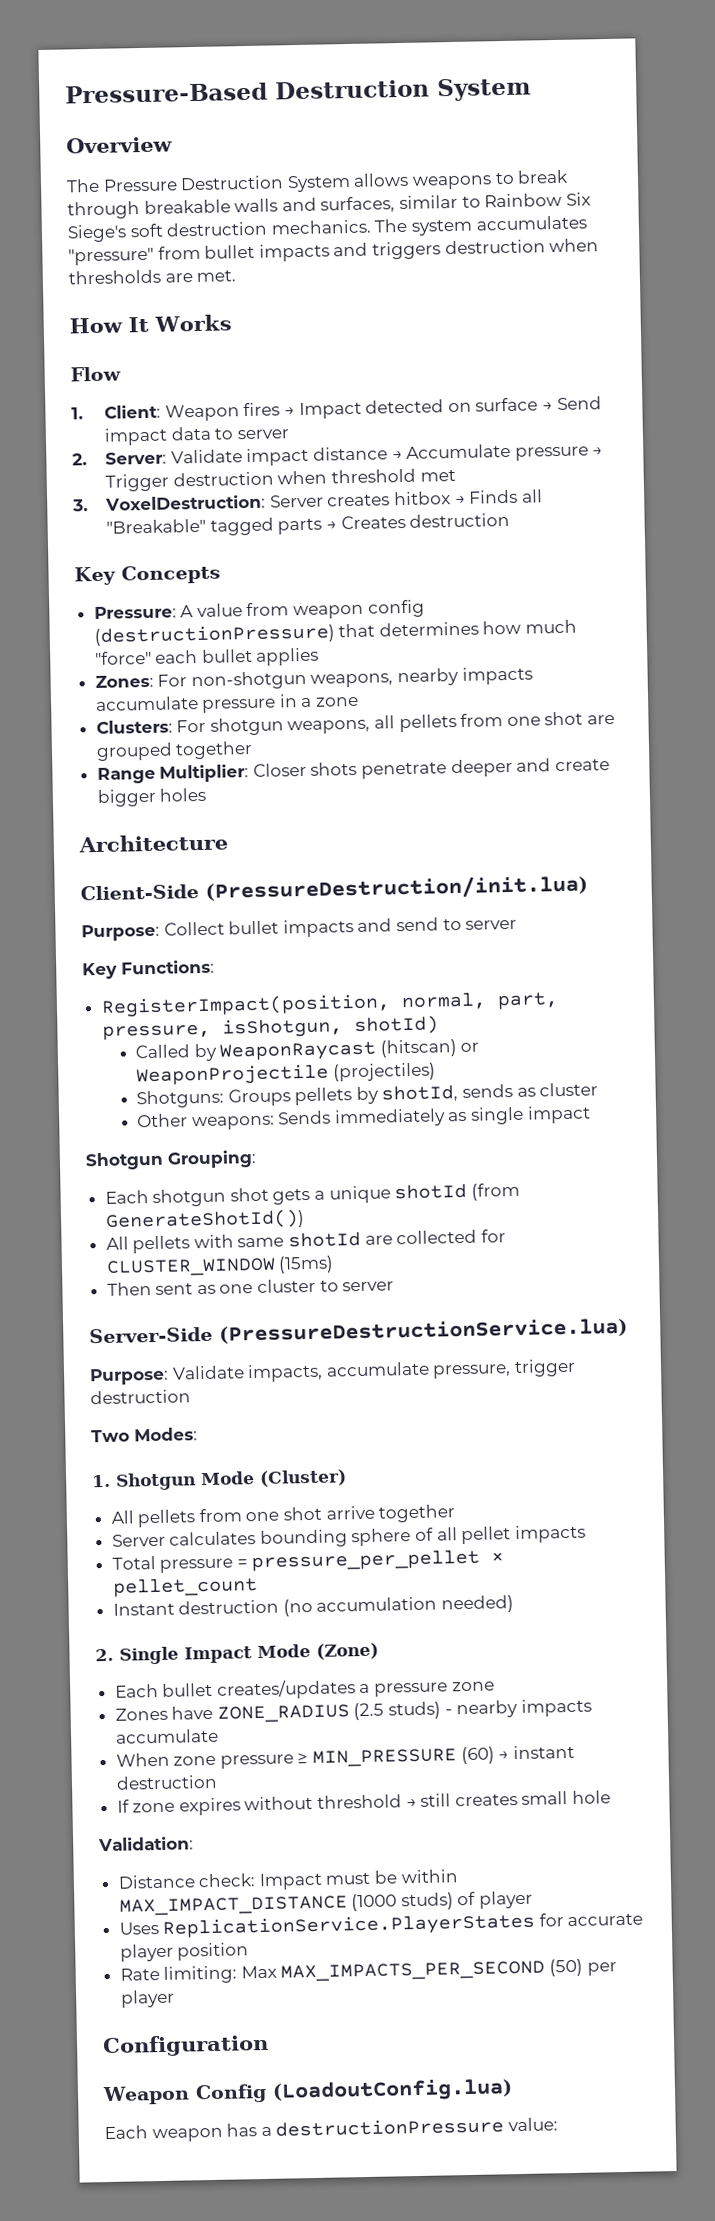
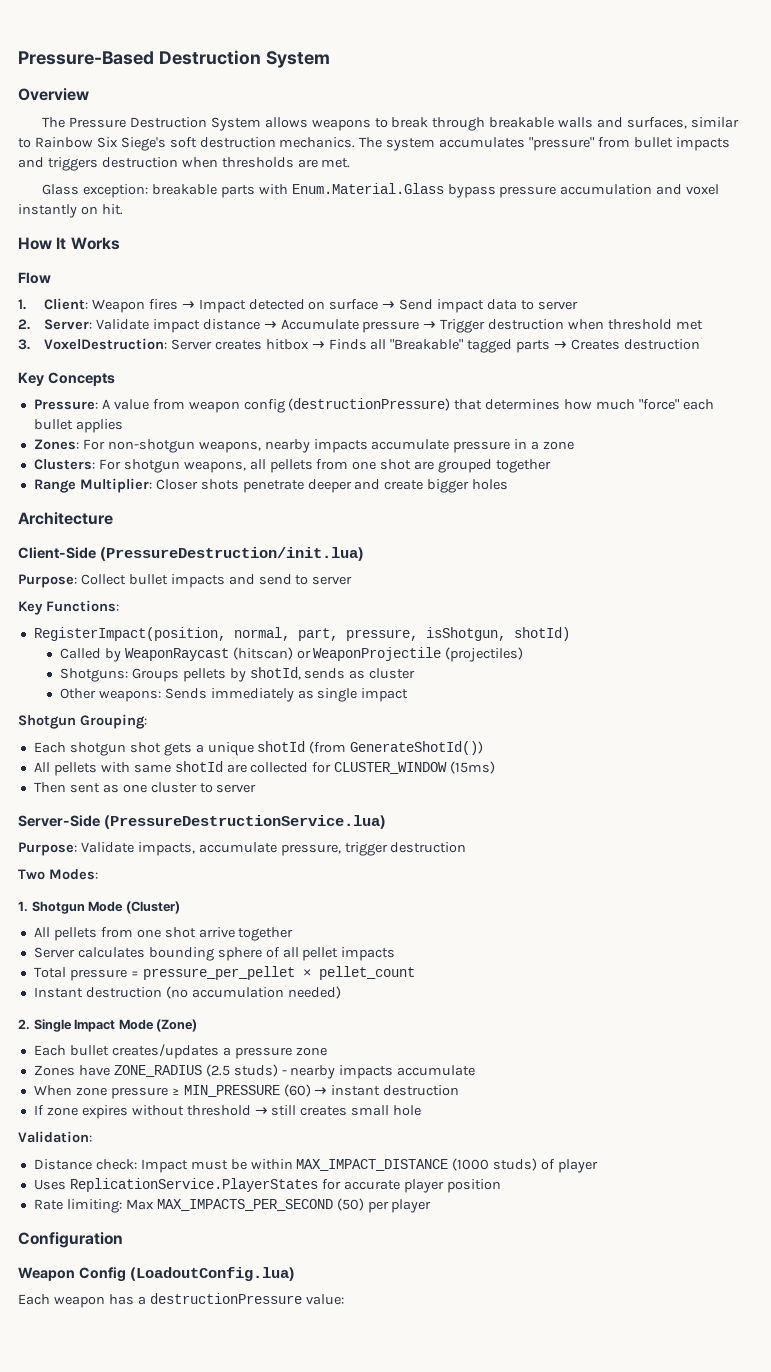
(237, 276) none -> [42,183,720,198] [18,204,123,218] // Glass exception: breakable parts with Enum.Material.Glass bypass pressure accumulation and voxel instantly on hit.

